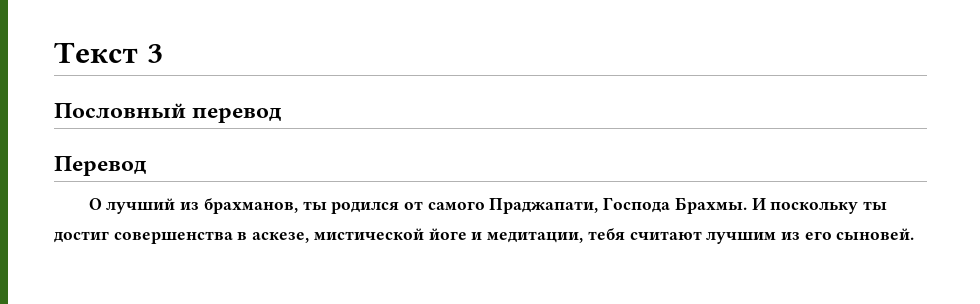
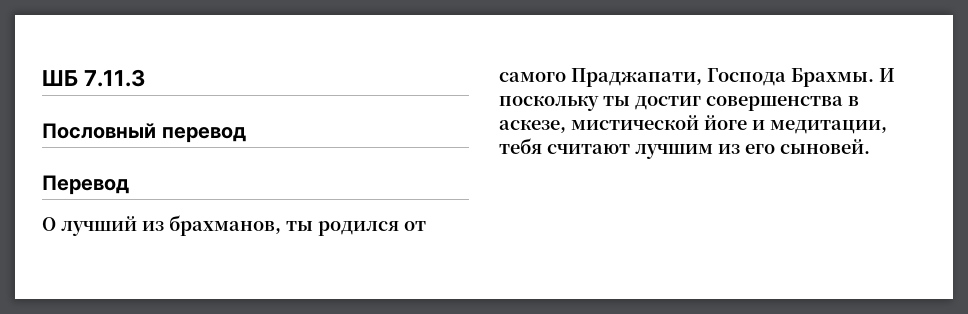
[54,42,163,63] Текст 3 -> [42,69,146,87] ШБ 7.11.3

